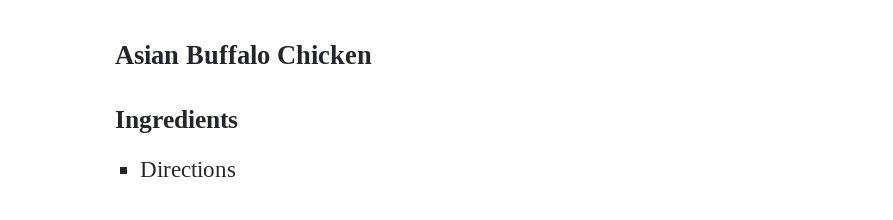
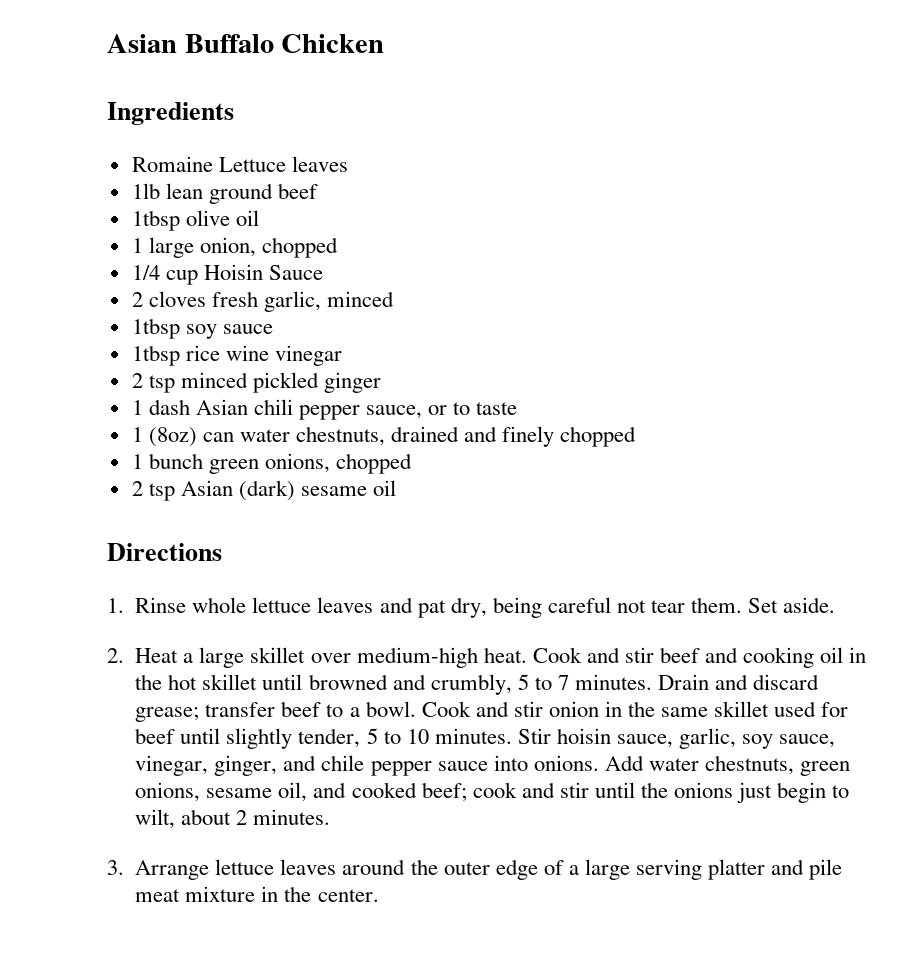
[140,162,237,177] Directions -> [131,156,348,172] [131,183,318,204] [131,210,259,231] [131,237,338,258] [131,264,323,285] [131,291,395,312] [131,318,273,339] [131,345,342,366] [131,372,382,393] [131,399,518,420] [131,426,637,447] [131,453,413,474] [131,480,397,501] [107,543,222,561] [107,597,836,618] [107,647,867,668] [135,674,820,695] [135,701,849,722] [135,728,836,749] [135,755,851,776] [135,782,850,803] [135,809,331,829] [107,859,843,880] [135,886,379,902] Romaine Lettuce leaves // 1lb lean ground beef // 1tbsp olive oil // 1 large onion, chopped // 1/4 cup Hoisin Sauce // 2 cloves fresh garlic, minced // 1tbsp soy sauce // 1tbsp rice wine vinegar // 2 tsp minced pickled ginger // 1 dash Asian chili pepper sauce, or to taste // 1 (8oz) can water chestnuts, drained and finely chopped // 1 bunch green onions, chopped // 2 tsp Asian (dark) sesame oil // Directions // 1. Rinse whole lettuce leaves and pat dry, being careful not tear them. Set aside. // 2. Heat a large skillet over medium-high heat. Cook and stir beef and cooking oil in the hot skillet until browned and crumbly, 5 to 7 minutes. Drain and discard grease; transfer beef to a bowl. Cook and stir onion in the same skillet used for beef until slightly tender, 5 to 10 minutes. Stir hoisin sauce, garlic, soy sauce, vinegar, ginger, and chile pepper sauce into onions. Add water chestnuts, green onions, sesame oil, and cooked beef; cook and stir until the onions just begin to wilt, about 2 minutes. // 3. Arrange lettuce leaves around the outer edge of a large serving platter and pile meat mixture in the center.

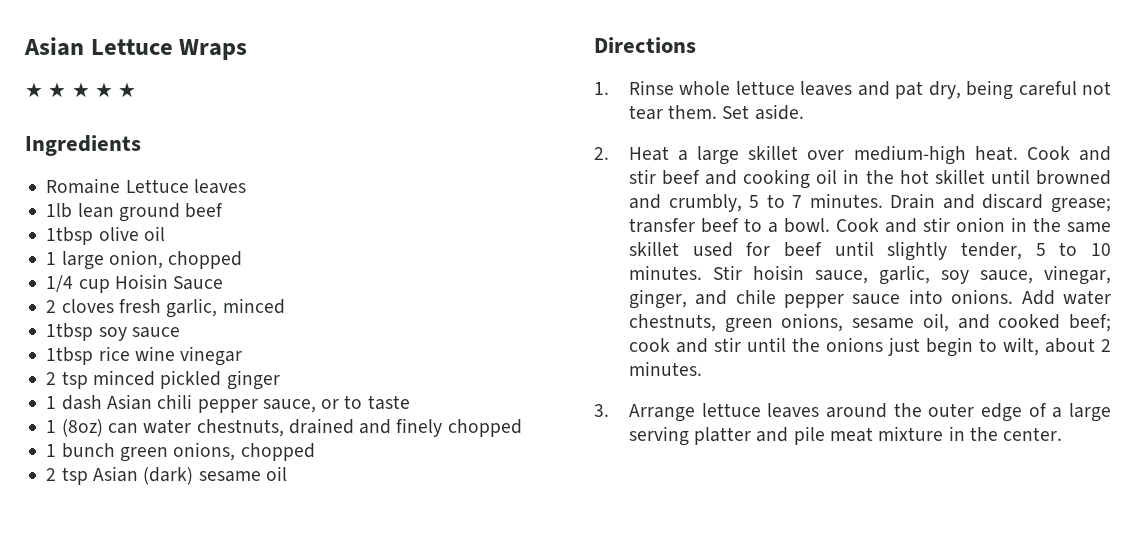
[107,34,385,53] Asian Buffalo Chicken -> [24,37,248,60] [25,82,137,98] Asian Lettuce Wraps // ★ ★ ★ ★ ★

